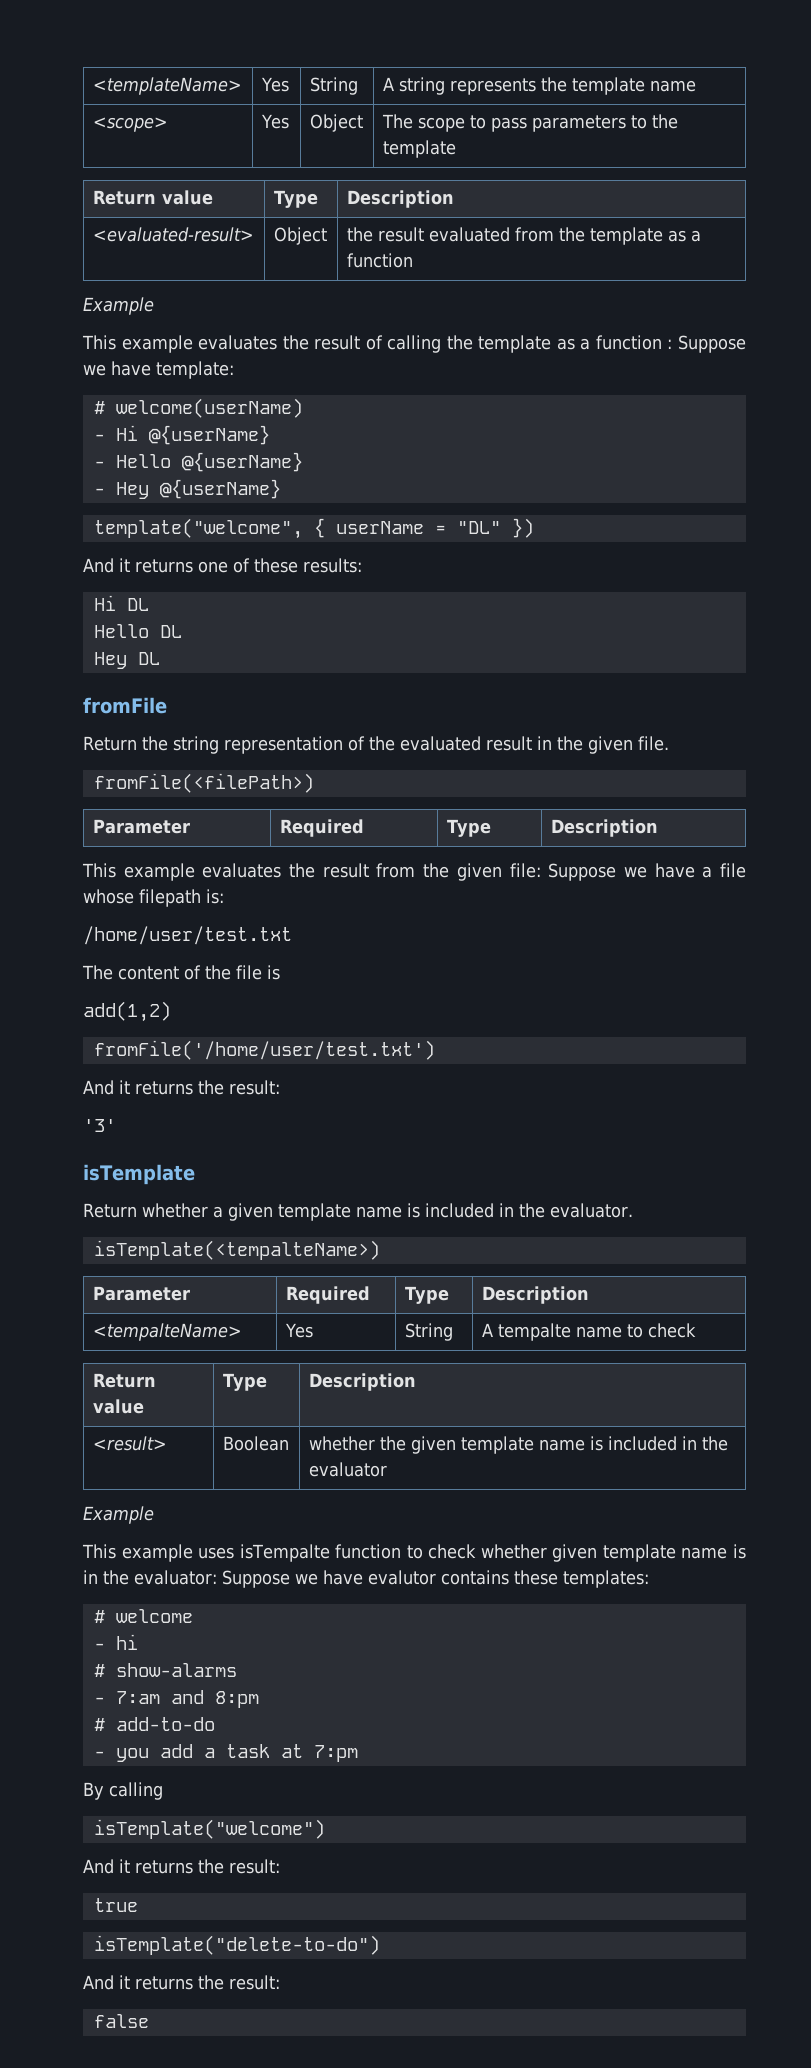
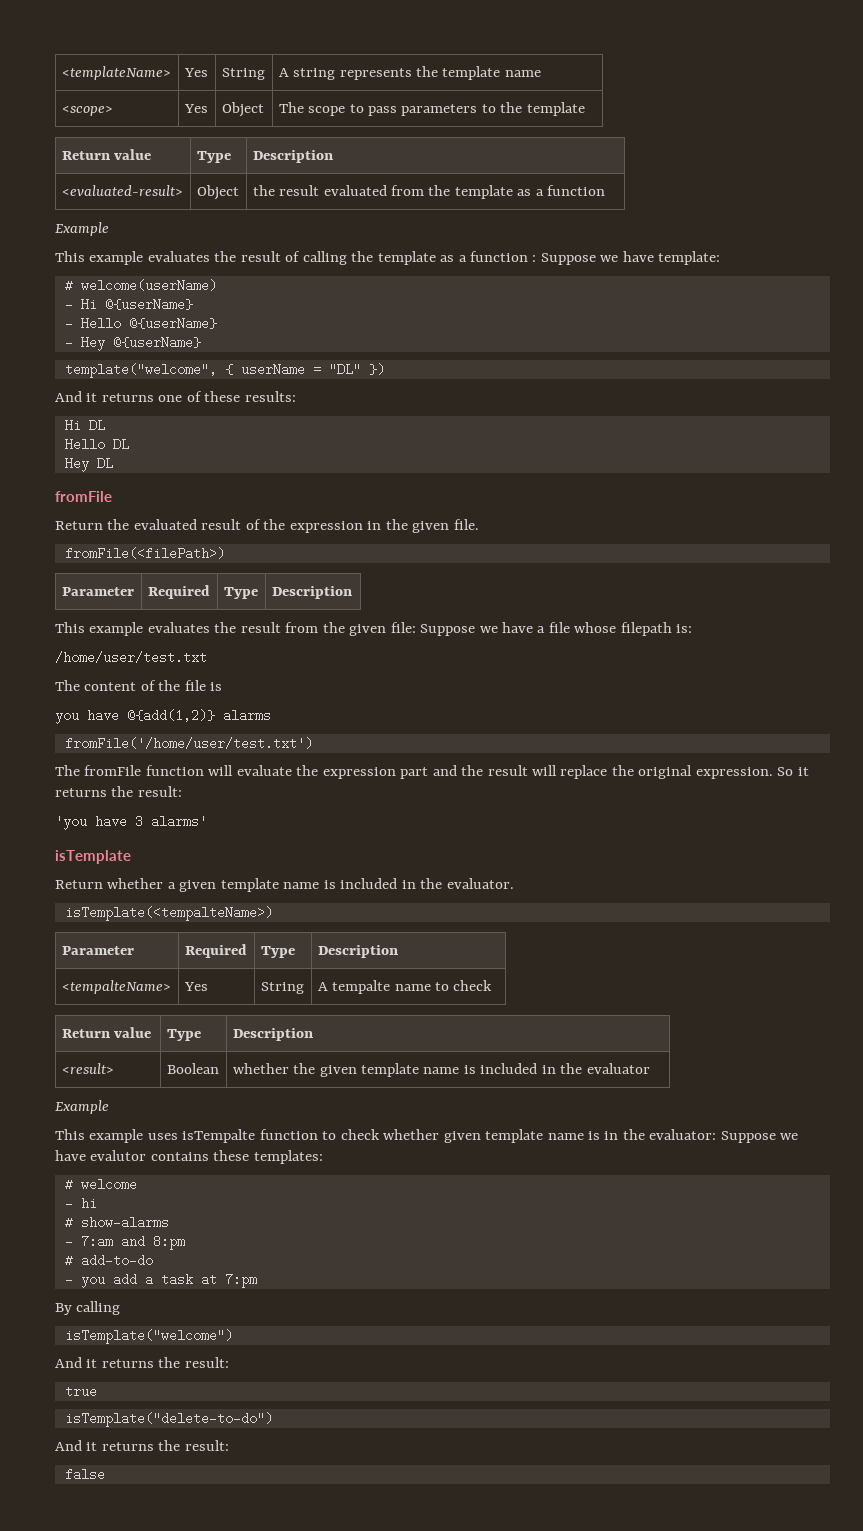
[172,736,532,754] string representation of the evaluated result -> [133,519,363,533] evaluated result of the expression
[83,1001,171,1022] [93,1040,435,1060] [83,1080,280,1095] [83,1119,116,1132] add(1,2) // fromFile('/home/user/test.txt') // And it returns the result: // '3' -> [55,709,271,724] [64,737,313,750] [55,765,809,779] [55,786,182,797] [55,815,207,830] you have @{add(1,2)} alarms // fromFile('/home/user/test.txt') // The fromFile function will evaluate the expression part and the result will replace the original expression. So it returns the result: // 'you have 3 alarms'

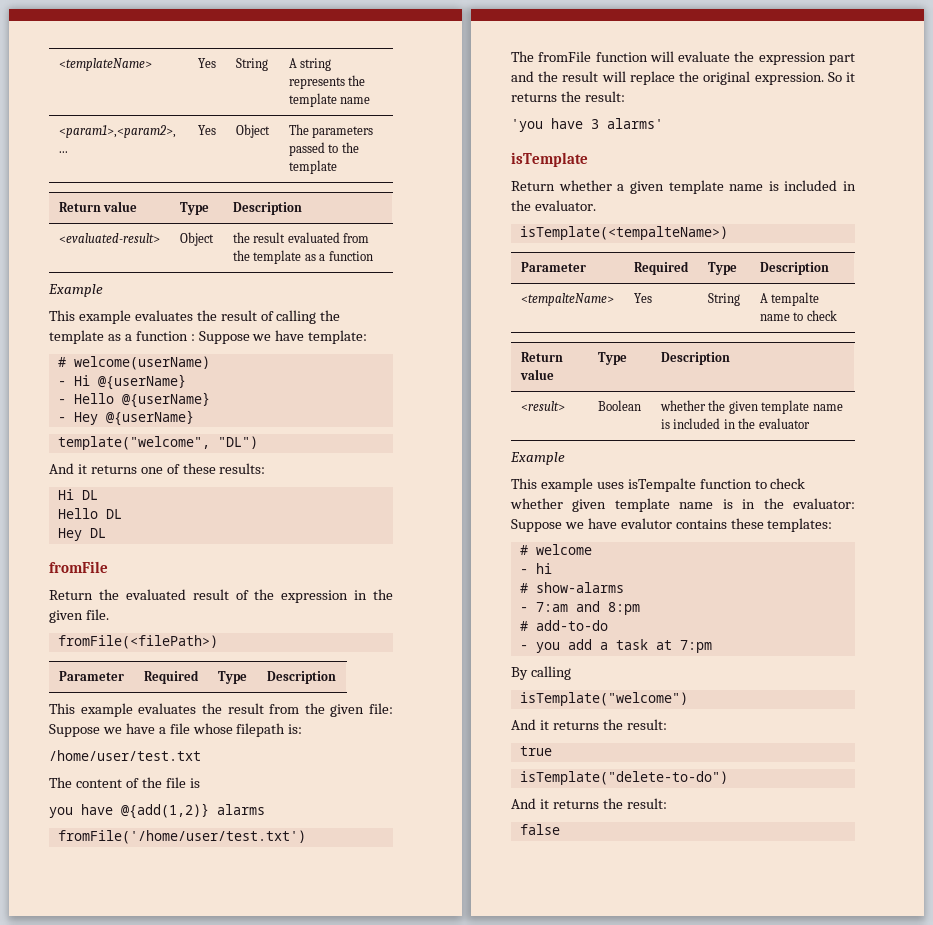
[61,105,113,116] <scope> -> [58,125,176,138] [58,151,68,153] <param1>,<param2>, ...
[308,104,478,116] scope to pass parameters -> [312,126,374,138] [288,142,325,156] parameters passed
[224,363,385,376] { userName = "DL" }) -> [217,436,258,449] "DL")

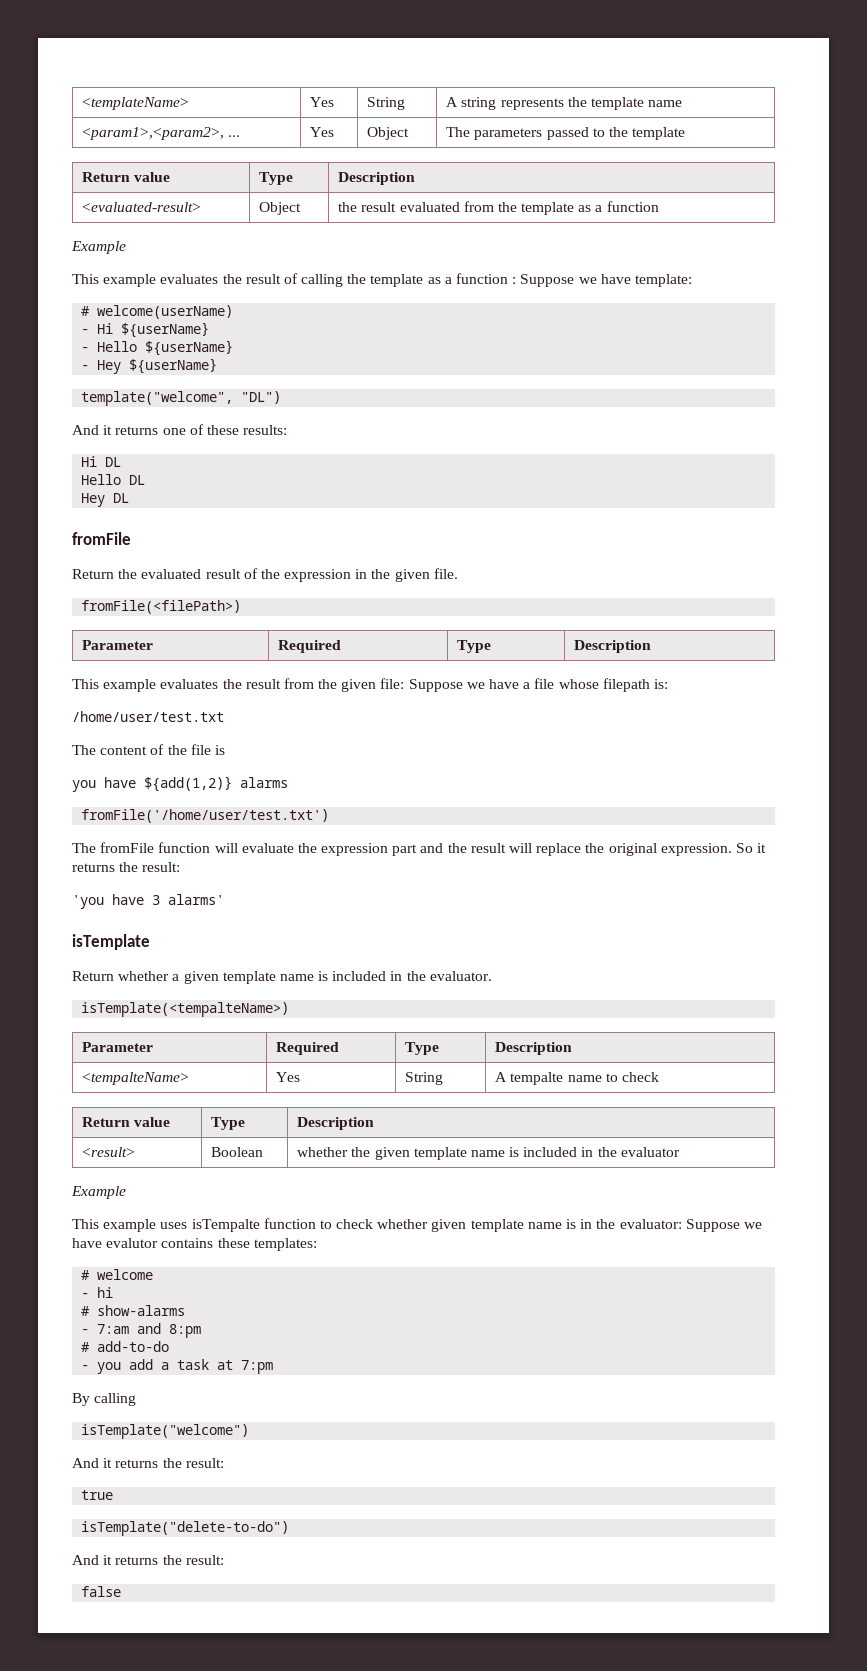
[97,374,186,390] @{userName} -> [121,322,210,338] ${userName}
[121,392,210,408] @{userName} -> [145,340,234,356] ${userName}
[105,410,194,426] @{userName} -> [129,358,218,374] ${userName}
[121,803,209,819] @{add(1,2)} -> [144,776,232,792] ${add(1,2)}

